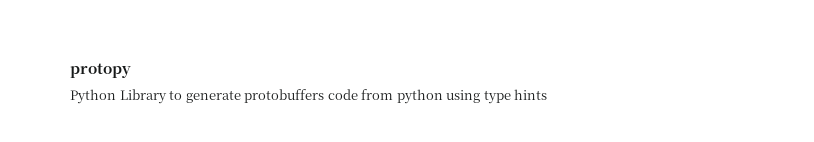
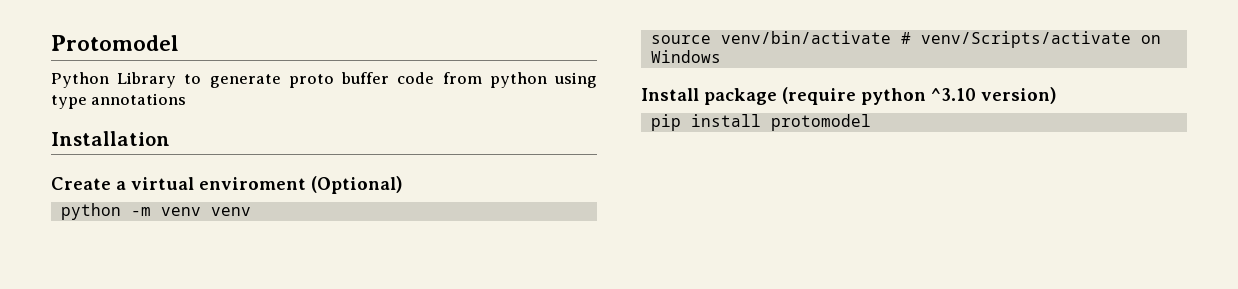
[70,63,131,78] protopy -> [51,35,179,51] Protomodel
[244,89,325,103] protobuffers -> [288,72,390,88] proto buffer
[514,89,548,100] hints -> [91,93,187,105] [51,131,170,146] [51,176,403,194] [60,203,251,220] [650,31,1161,48] [650,50,721,63] [641,87,1057,105] [650,114,871,131] annotations // Installation // Create a virtual enviroment (Optional) // python -m venv venv // source venv/bin/activate # venv/Scripts/activate on Windows // Install package (require python ^3.10 version) // pip install protomodel

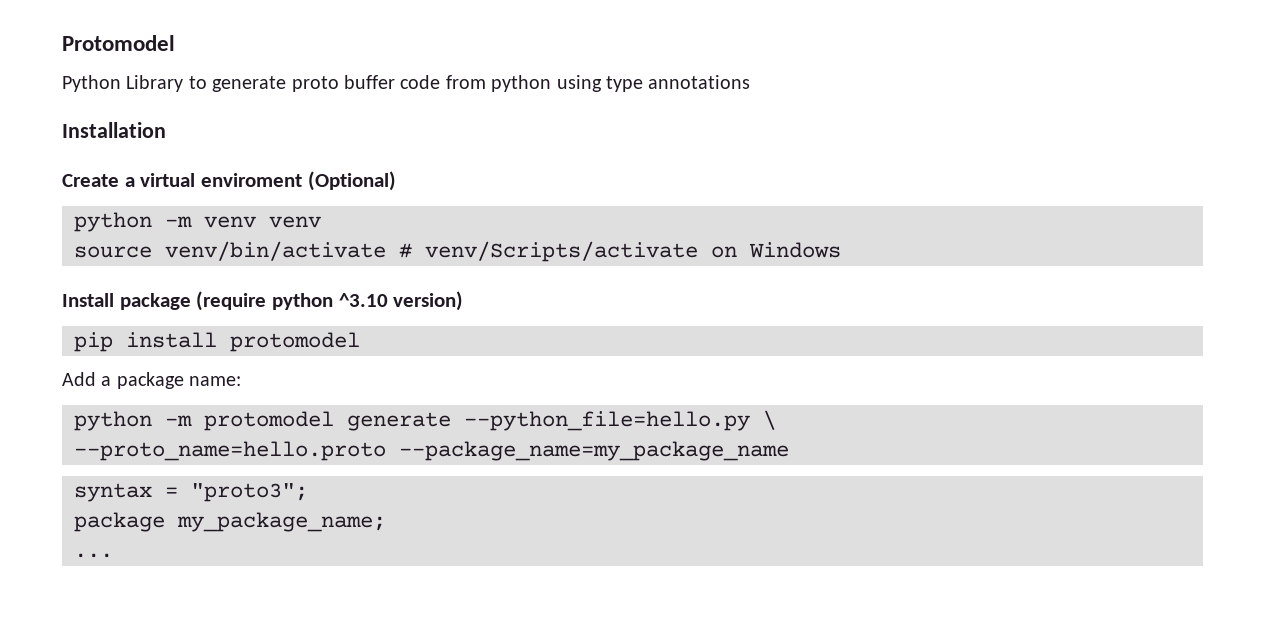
(871, 122) none -> [62,372,242,389] [74,410,776,431] [74,441,789,461] [74,483,308,502] [74,512,386,532] [74,553,113,558] // Add a package name: // python -m protomodel generate --python_file=hello.py \ // --proto_name=hello.proto --package_name=my_package_name // syntax = "proto3"; // package my_package_name; // ...

